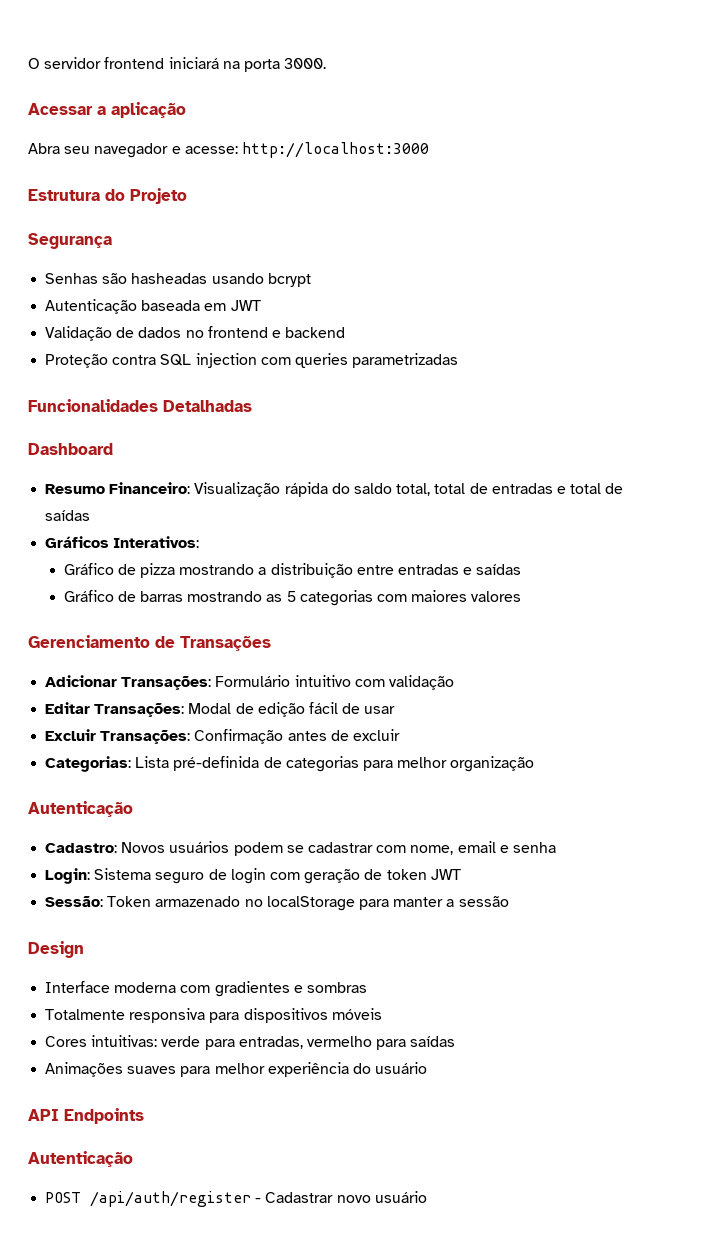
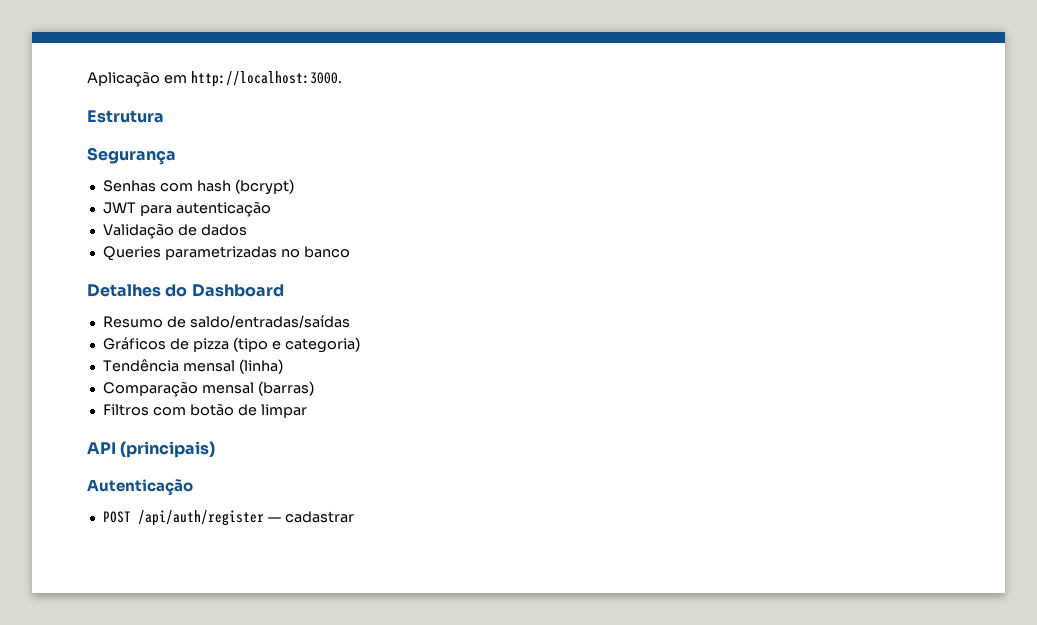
[28,57,327,72] [28,102,186,118] [28,142,429,158] O servidor frontend iniciará na porta 3000. // Acessar a aplicação // Abra seu navegador e acesse: http://localhost:3000 -> [87,71,342,87] Aplicação em http://localhost:3000.
[105,188,187,204] do Projeto -> (164, 116) none
[102,273,311,287] [45,299,261,314] são hasheadas usando bcrypt // Autenticação baseada em JWT -> [159,179,294,195] [102,201,271,217] com hash (bcrypt) // JWT para autenticação
[185,326,346,338] [45,353,459,368] [28,399,252,412] [28,443,113,455] [45,482,624,497] [45,510,91,521] [45,536,200,548] [63,563,522,578] [63,590,522,606] [28,635,271,651] [45,675,454,690] [45,702,396,717] [45,729,400,744] [45,756,535,772] [28,801,133,817] [45,841,556,856] [45,868,461,884] [45,896,509,911] [28,941,84,958] [45,981,367,997] [45,1008,382,1023] [45,1035,456,1050] [45,1062,428,1077] no frontend e backend // Proteção contra SQL injection com queries parametrizadas // Funcionalidades Detalhadas // Dashboard // Resumo Financeiro: Visualização rápida do saldo total, total de entradas e total de saídas // Gráficos Interativos: // Gráfico de pizza mostrando a distribuição entre entradas e saídas // Gráfico de barras mostrando as 5 categorias com maiores valores // Gerenciamento de Transações // Adicionar Transações: Formulário intuitivo com validação // Editar Transações: Modal de edição fácil de usar // Excluir Transações: Confirmação antes de excluir // Categorias: Lista pré-definida de categorias para melhor organização // Autenticação // Cadastro: Novos usuários podem se cadastrar com nome, email e senha // Login: Sistema seguro de login com geração de token JWT // Sessão: Token armazenado no localStorage para manter a sessão // Design // Interface moderna com gradientes e sombras // Totalmente responsiva para dispositivos móveis // Cores intuitivas: verde para entradas, vermelho para saídas // Animações suaves para melhor experiência do usuário -> [102,246,350,261] [87,284,284,297] [102,315,350,328] [102,337,360,353] [102,359,283,374] [102,381,314,397] [102,403,307,418] // Queries parametrizadas no banco // Detalhes do Dashboard // Resumo de saldo/entradas/saídas // Gráficos de pizza (tipo e categoria) // Tendência mensal (linha) // Comparação mensal (barras) // Filtros com botão de limpar
[64,1108,144,1124] Endpoints -> [120,441,216,458] (principais)
[255,1191,427,1203] - Cadastrar novo usuário -> [267,511,354,523] — cadastrar

